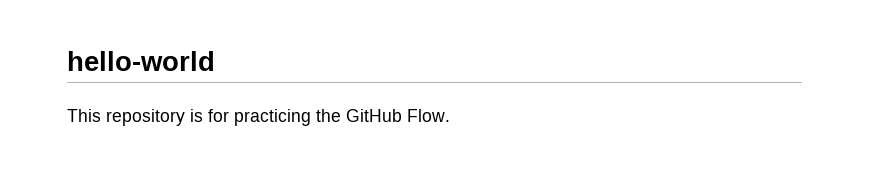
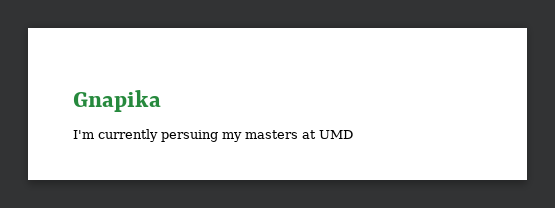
[67,51,215,71] [67,109,450,126] hello-world // This repository is for practicing the GitHub Flow. -> [73,90,161,112] [73,129,353,142] Gnapika // I'm currently persuing my masters at UMD

